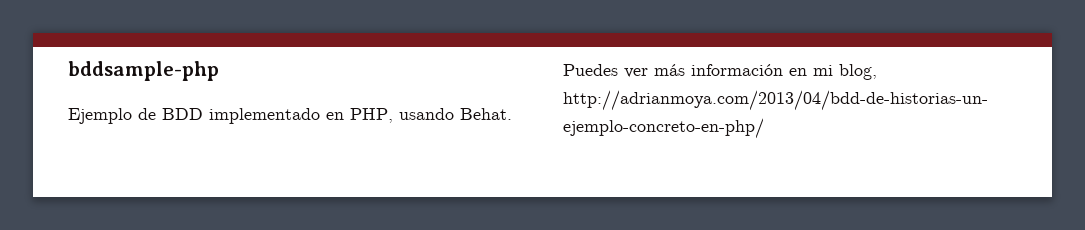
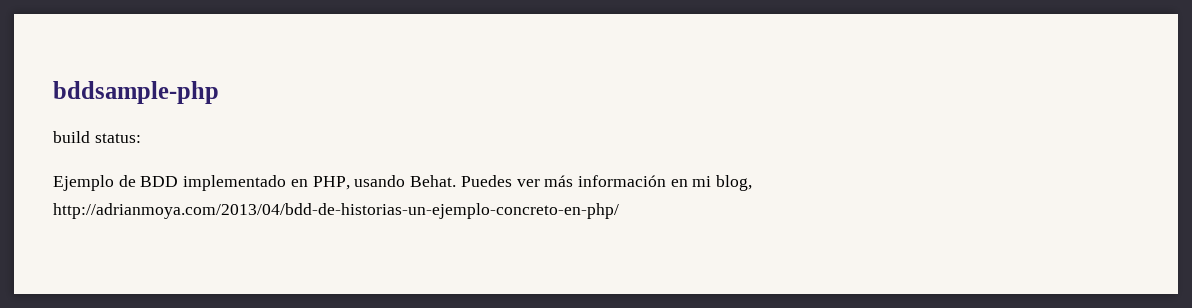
(219, 71) none -> [53,131,141,143] // build status:

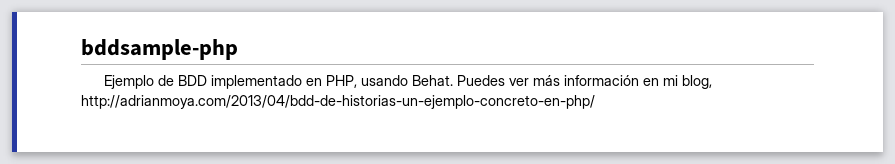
[53,131,141,143] // build status: -> (238, 49) none

